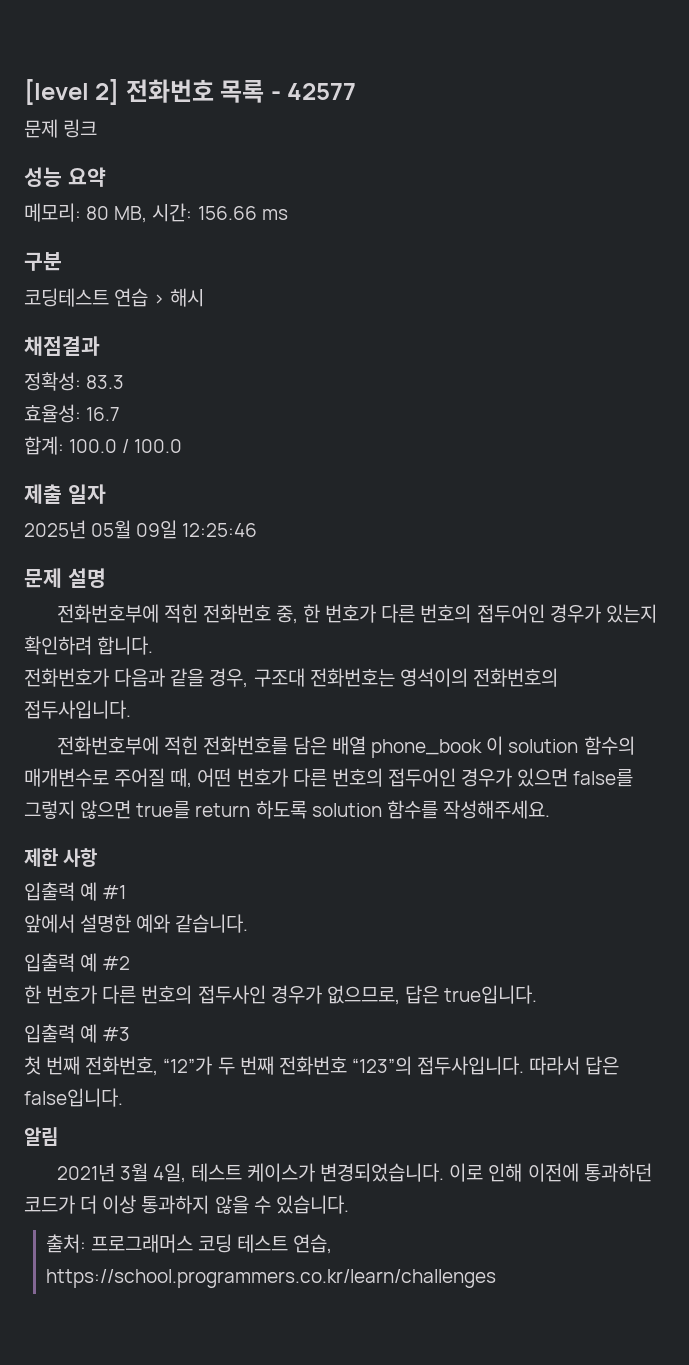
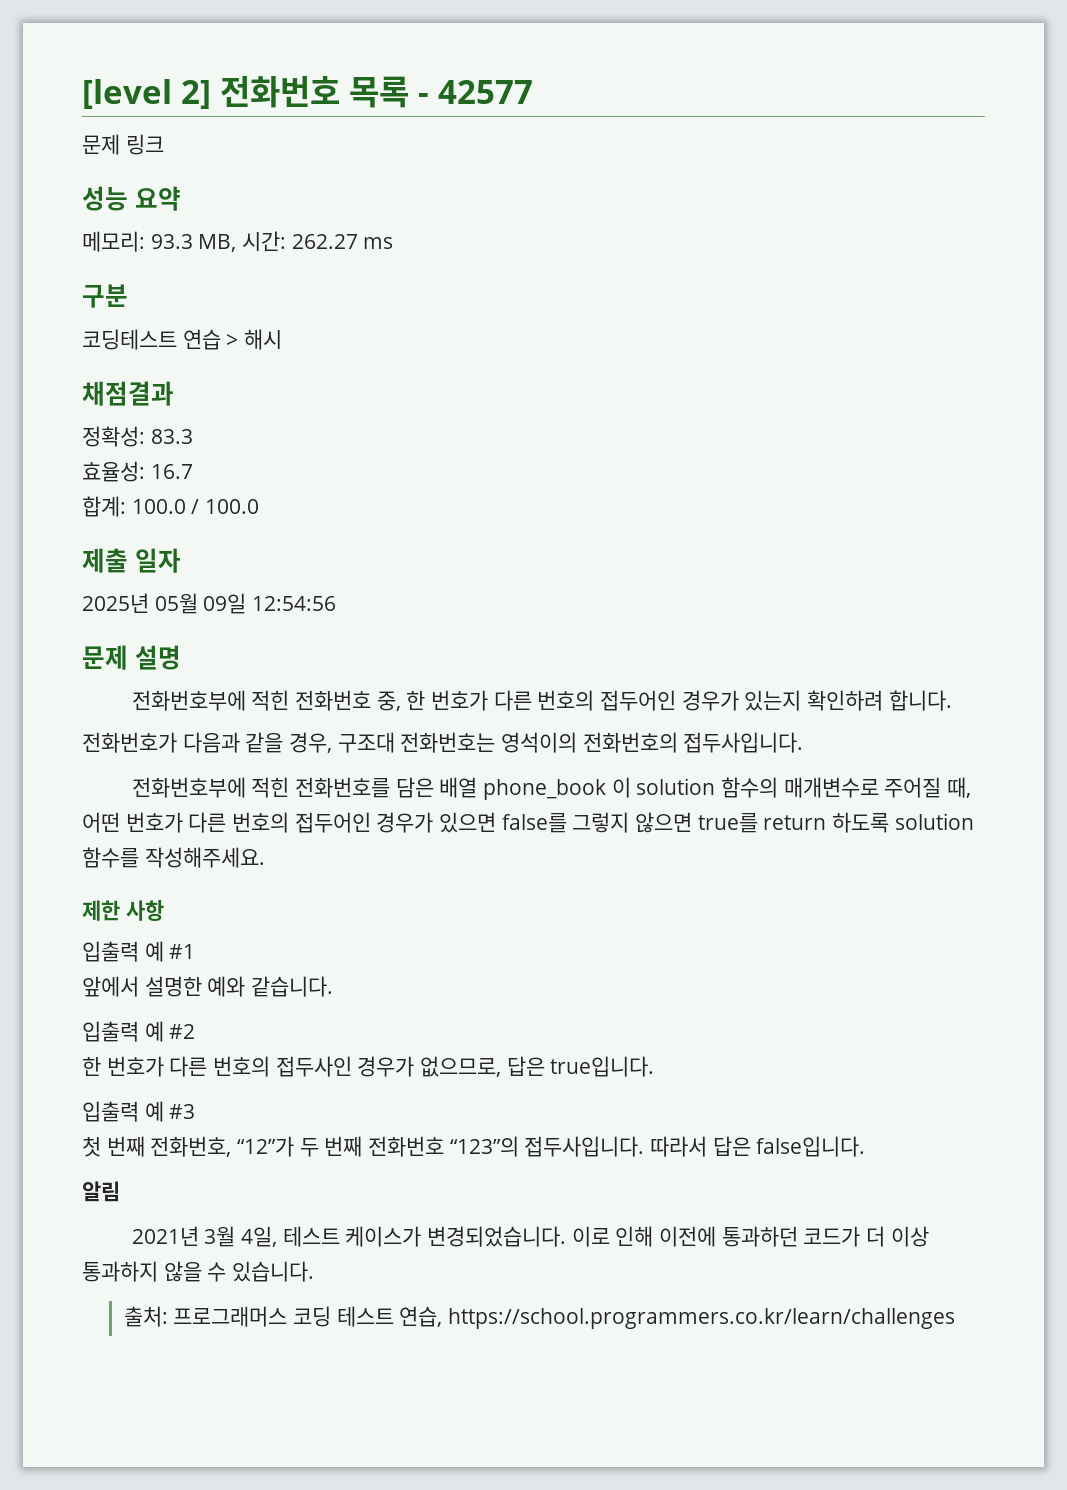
[86,206,110,220] 80 -> [150,234,193,249] 93.3
[197,206,257,220] 156.66 -> [291,234,358,249] 262.27
[182,523,258,537] 12:25:46 -> [252,596,337,611] 12:54:56

